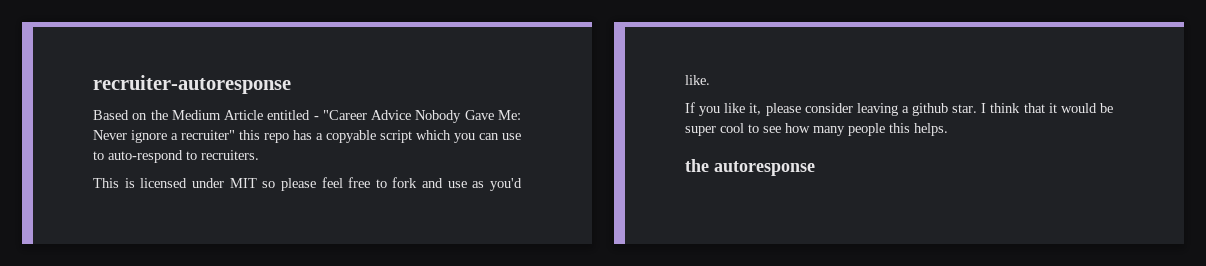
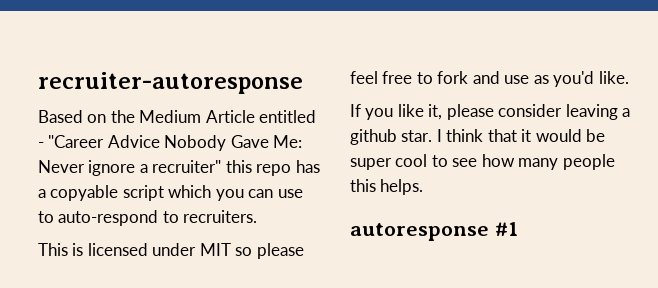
[685,159,815,176] the autoresponse -> [350,222,518,241] autoresponse #1

